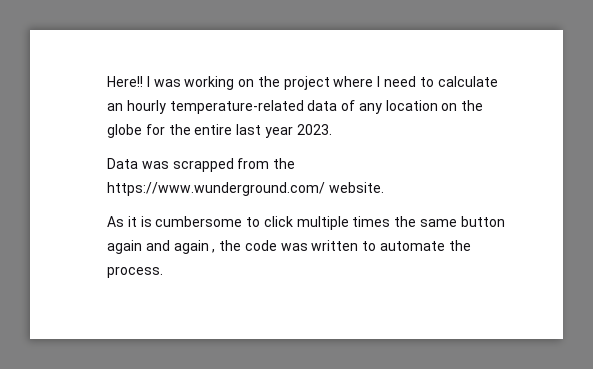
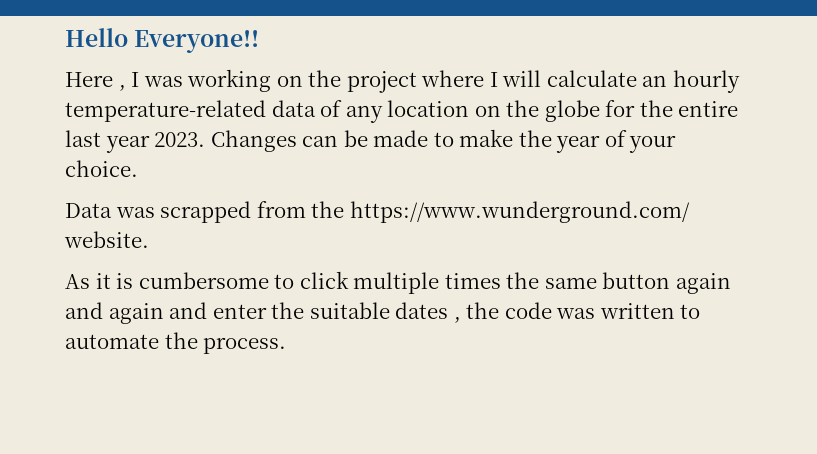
[107,76,143,87] Here!! -> [65,28,260,53] [65,72,126,91] Hello Everyone!! // Here ,
[384,76,434,87] need to -> [502,70,542,87] will
(332, 129) none -> [210,129,677,153] [65,160,138,177] Changes can be made to make the year of your choice.
(209, 247) none -> [169,302,449,319] and enter the suitable dates

